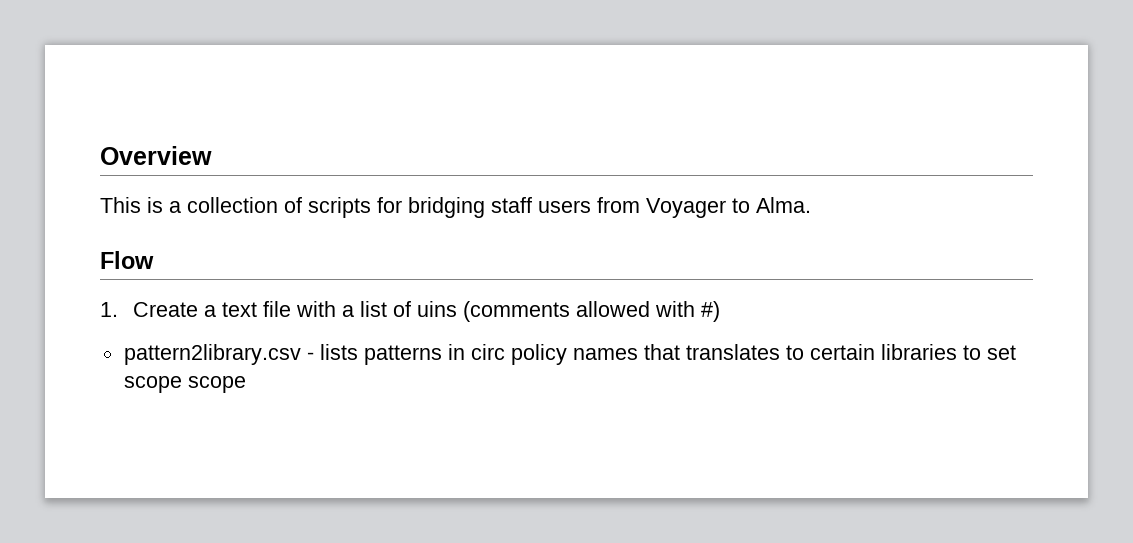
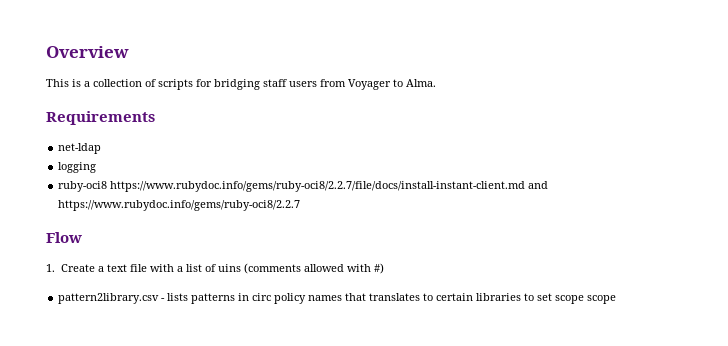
(811, 205) none -> [46,111,155,125] [58,143,102,154] [58,162,97,173] [58,181,549,192] [58,200,301,211] // Requirements // net-ldap // logging // ruby-oci8 https://www.rubydoc.info/gems/ruby-oci8/2.2.7/file/docs/install-instant-client.md and https://www.rubydoc.info/gems/ruby-oci8/2.2.7

